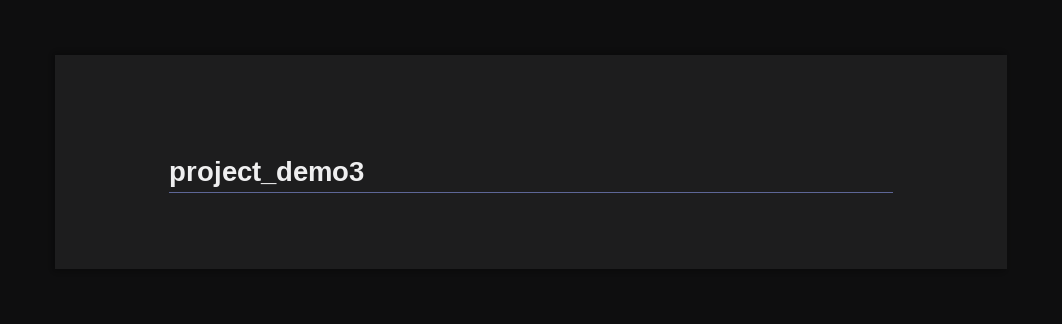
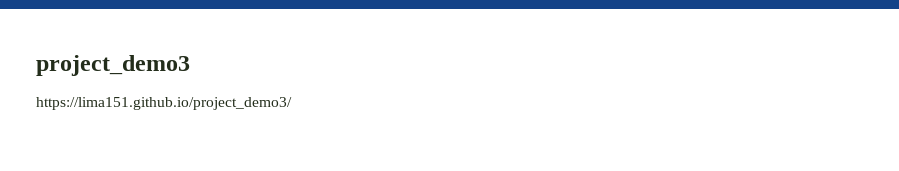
(364, 174) none -> [36,97,292,110] // https://lima151.github.io/project_demo3/

